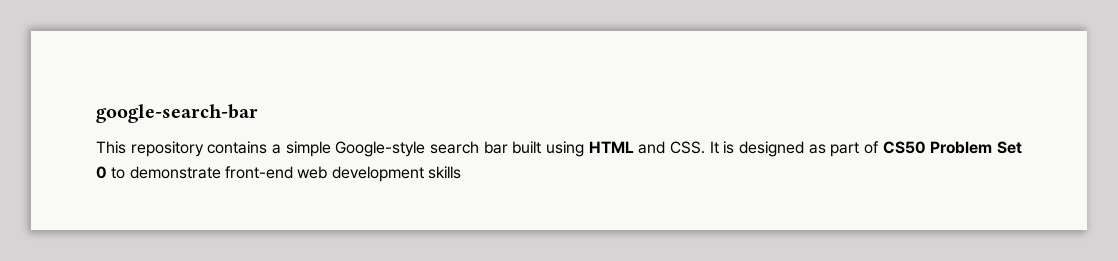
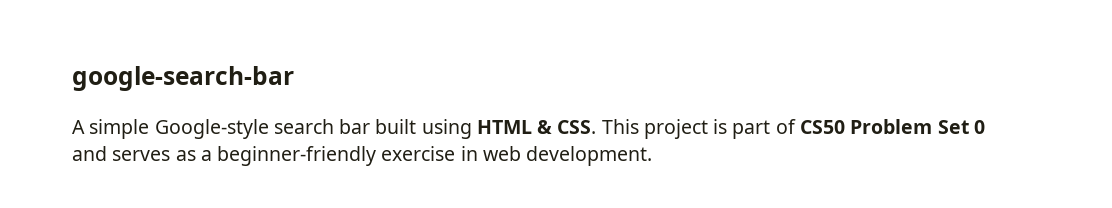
[96,141,281,157] This repository contains a -> [72,120,85,134] A
[638,141,826,157] and CSS. It is designed as -> [537,119,728,139] & CSS. This project is
[111,166,461,182] to demonstrate front-end web development skills -> [72,146,653,166] and serves as a beginner-friendly exercise in web development.

